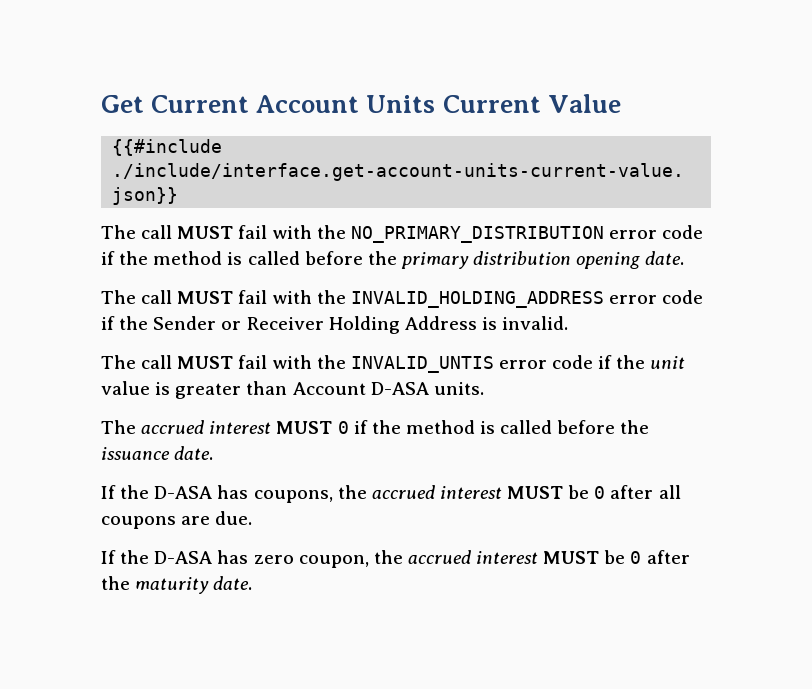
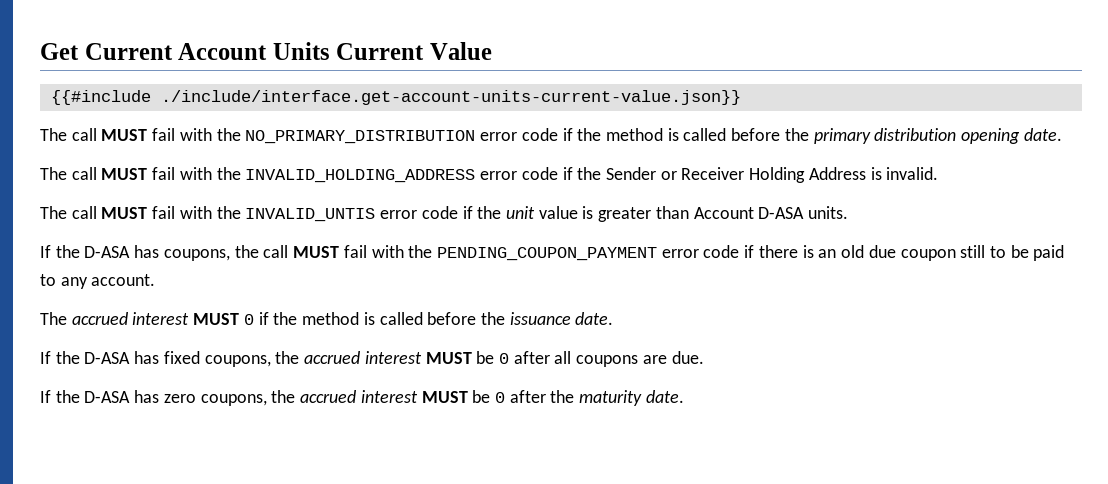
(484, 388) none -> [40,245,1065,261] [40,274,156,289] // If the D-ASA has coupons, the call MUST fail with the PENDING_COUPON_PAYMENT error code if there is an old due coupon still to be paid to any account.
(249, 492) none -> [163,351,200,364] fixed
[298,555,369,568] coupon, -> [200,394,267,406] coupons,

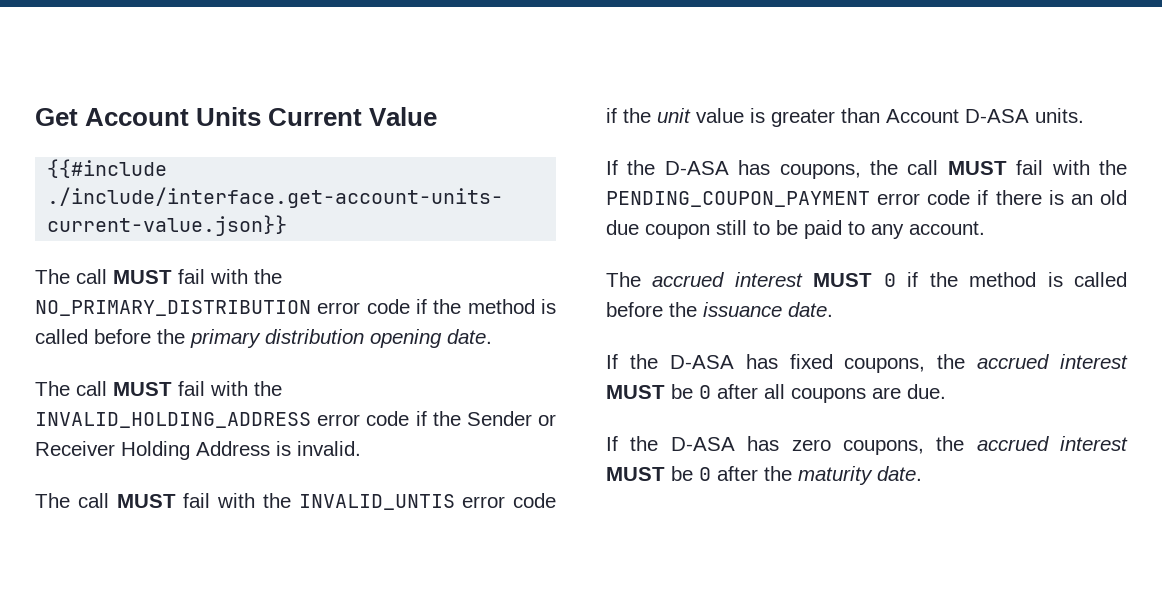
[84,43,173,60] Current -> (78, 117) none

